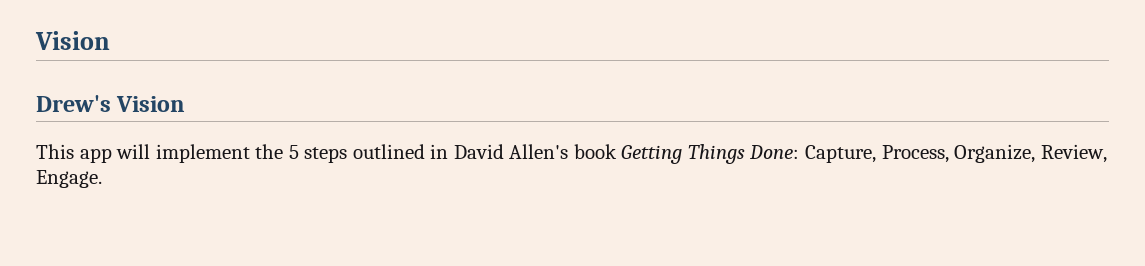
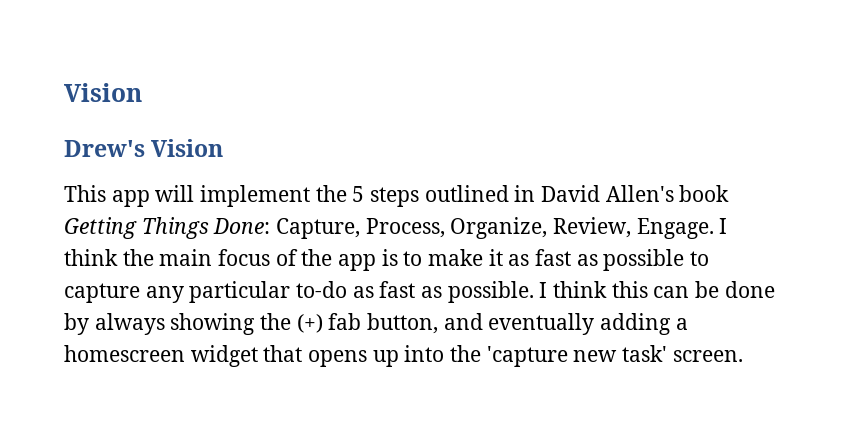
(102, 179) none -> [719,218,728,234] [64,249,710,271] [64,281,775,303] [64,313,688,335] [64,345,743,367] I think the main focus of the app is to make it as fast as possible to capture any particular to-do as fast as possible. I think this can be done by always showing the (+) fab button, and eventually adding a homescreen widget that opens up into the 'capture new task' screen.

